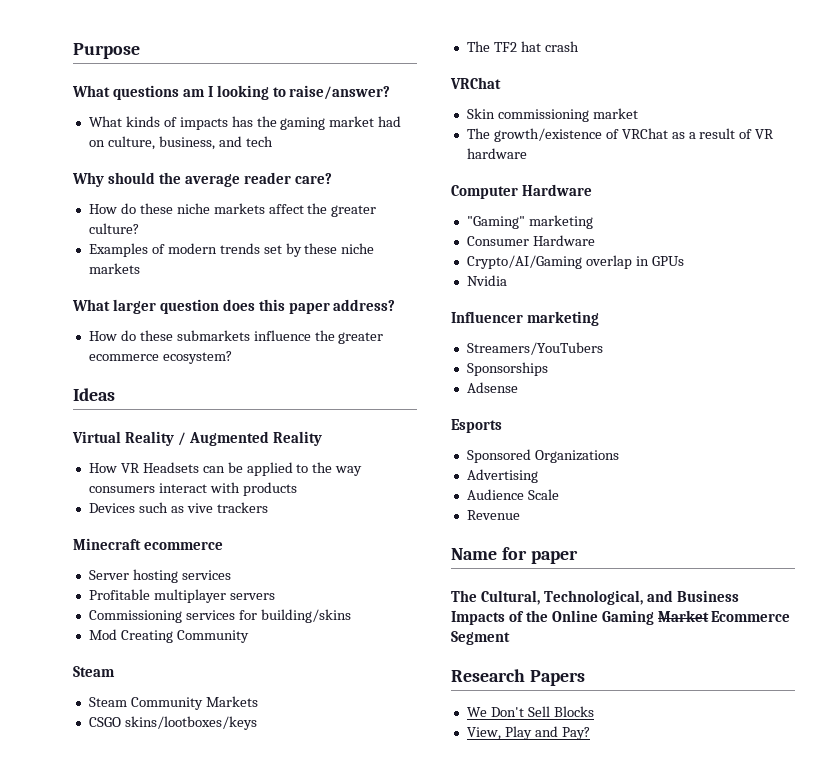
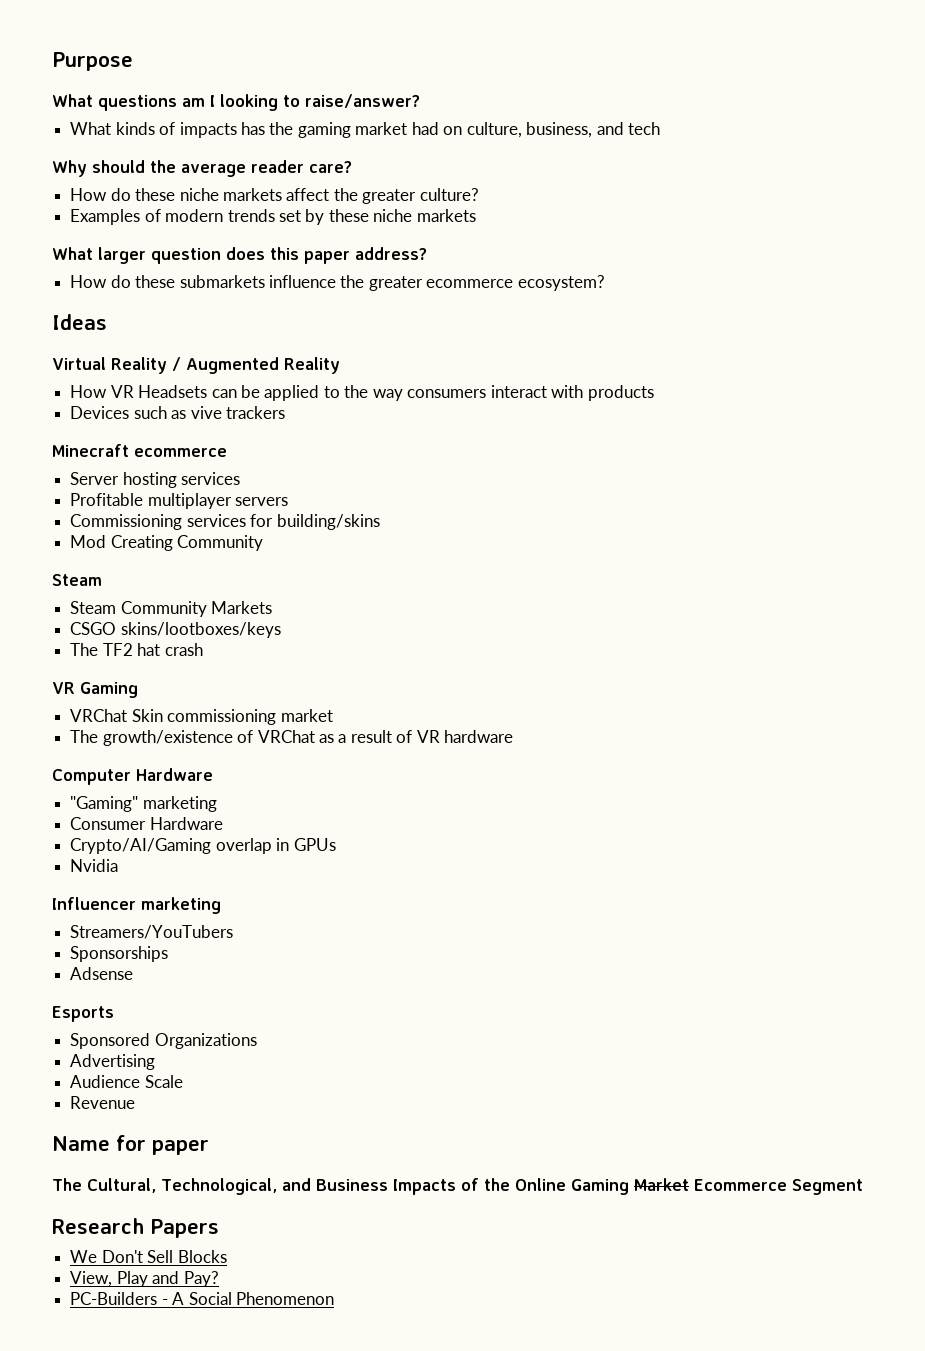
[450,77,501,89] // VRChat // -> [52,682,138,698] [70,709,128,722] // VR Gaming // VRChat
(590, 733) none -> [70,1292,334,1305] // PC-Builders - A Social Phenomenon

